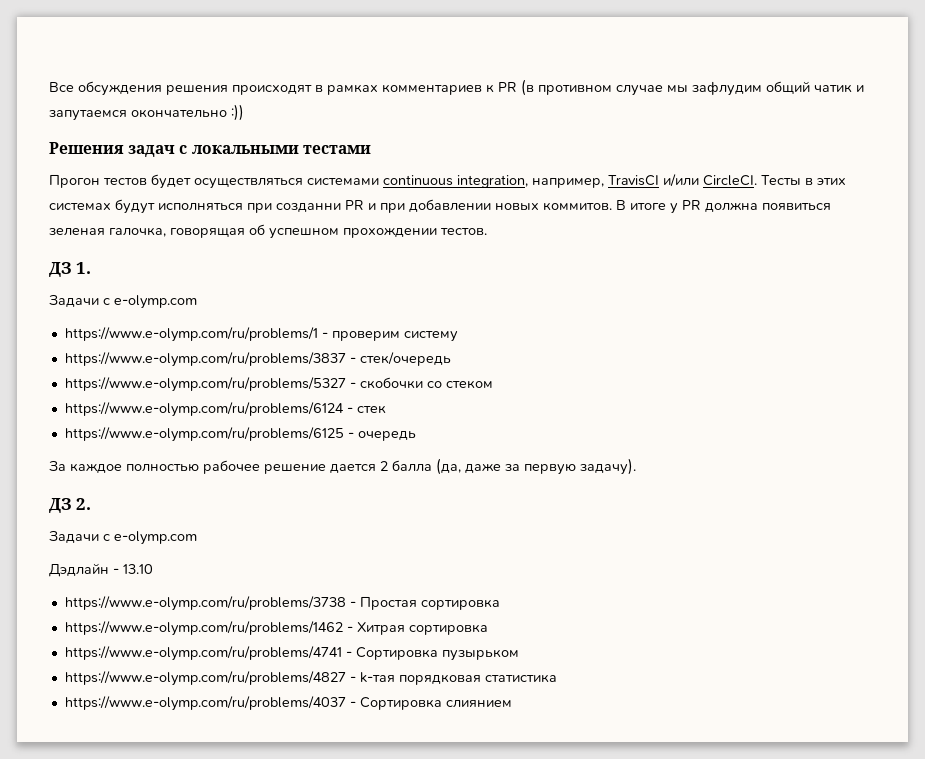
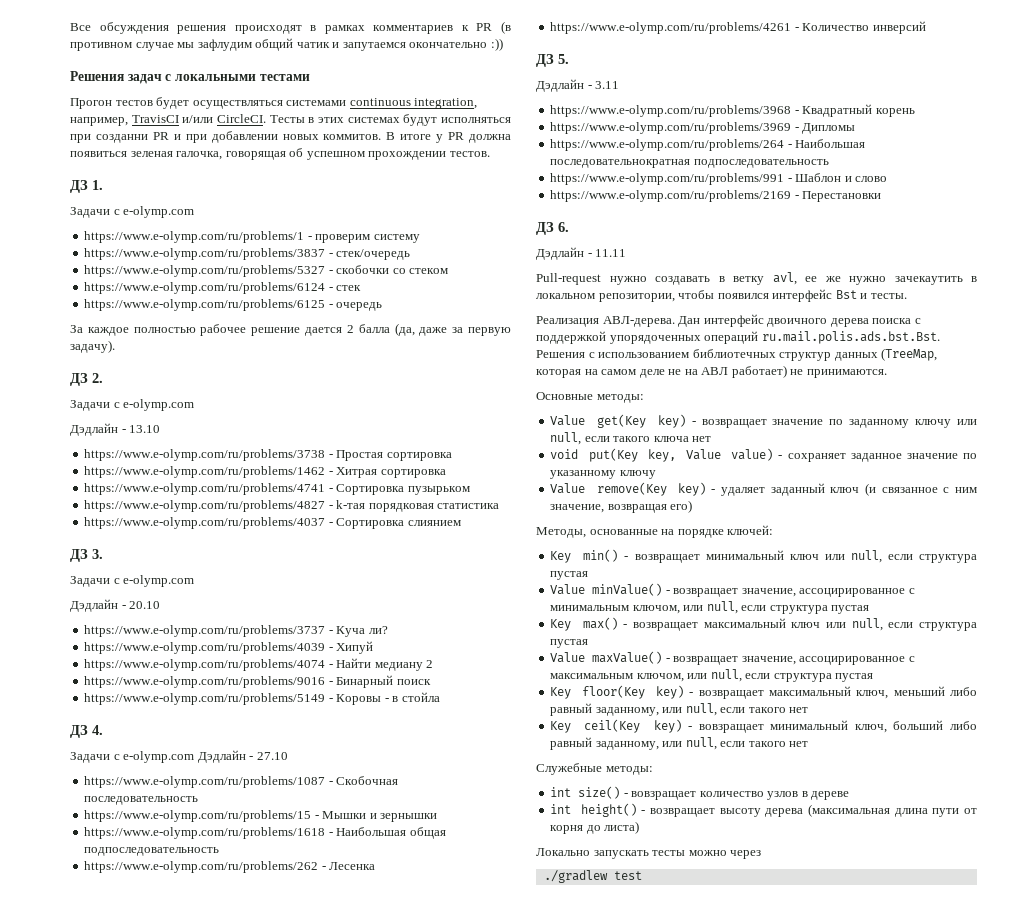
(512, 704) none -> [70,549,103,562] [70,575,195,587] [70,599,161,612] [84,625,388,637] [84,641,374,654] [84,658,434,671] [84,675,431,688] [84,692,440,705] [70,725,103,738] [70,750,288,763] [84,776,399,788] [84,796,199,805] [84,810,438,822] [84,827,446,839] [84,847,220,856] [84,861,376,873] [550,21,926,34] [536,54,569,67] [536,79,620,92] [550,104,915,117] [550,122,856,134] [550,139,866,151] [550,159,829,168] [550,173,888,185] [550,190,882,202] [536,222,569,235] [536,247,627,260] [536,272,977,285] [536,289,907,302] [536,314,921,327] [536,331,940,344] [536,348,938,361] [536,365,887,378] [536,392,644,403] [550,414,977,428] [550,432,712,445] [550,448,977,462] [550,470,656,479] [550,482,977,496] [550,500,693,513] [536,525,774,538] [550,549,977,563] [550,571,589,580] [550,583,915,597] [550,601,870,614] [550,617,977,631] [550,639,589,648] [550,651,915,665] [550,669,874,682] [550,685,977,699] [550,703,809,716] [550,719,977,733] [550,737,809,750] [536,763,653,775] [550,786,850,800] [550,803,977,817] [550,821,640,834] [536,848,762,859] [543,870,642,883] // ДЗ 3. // Задачи с e-olymp.com // Дэдлайн - 20.10 // https://www.e-olymp.com/ru/problems/3737 - Куча ли? // https://www.e-olymp.com/ru/problems/4039 - Хипуй // https://www.e-olymp.com/ru/problems/4074 - Найти медиану 2 // https://www.e-olymp.com/ru/problems/9016 - Бинарный поиск // https://www.e-olymp.com/ru/problems/5149 - Коровы - в стойла // ДЗ 4. // Задачи с e-olymp.com Дэдлайн - 27.10 // https://www.e-olymp.com/ru/problems/1087 - Скобочная последовательность // https://www.e-olymp.com/ru/problems/15 - Мышки и зернышки // https://www.e-olymp.com/ru/problems/1618 - Наибольшая общая подпоследовательность // https://www.e-olymp.com/ru/problems/262 - Лесенка // https://www.e-olymp.com/ru/problems/4261 - Количество инверсий // ДЗ 5. // Дэдлайн - 3.11 // https://www.e-olymp.com/ru/problems/3968 - Квадратный корень // https://www.e-olymp.com/ru/problems/3969 - Дипломы // https://www.e-olymp.com/ru/problems/264 - Наибольшая последовательнократная подпоследовательность // https://www.e-olymp.com/ru/problems/991 - Шаблон и слово // https://www.e-olymp.com/ru/problems/2169 - Перестановки // ДЗ 6. // Дэдлайн - 11.11 // Pull-request нужно создавать в ветку avl, ее же нужно зачекаутить в локальном репозитории, чтобы появился интерфейс Bst и тесты. // Реализация АВЛ-дерева. Дан интерфейс двоичного дерева поиска с поддержкой упорядоченных операций ru.mail.polis.ads.bst.Bst. Решения с использованием библиотечных структур данных (TreeMap, которая на самом деле не на АВЛ работает) не принимаются. // Основные методы: // Value get(Key key) - возвращает значение по заданному ключу или null, если такого ключа нет // void put(Key key, Value value) - сохраняет заданное значение по указанному ключу // Value remove(Key key) - удаляет заданный ключ (и связанное с ним значение, возвращая его) // Методы, основанные на порядке ключей: // Key min() - возвращает минимальный ключ или null, если структура пустая // Value minValue() - возвращает значение, ассоцирированное с минимальным ключом, или null, если структура пустая // Key max() - возвращает максимальный ключ или null, если структура пустая // Value maxValue() - возвращает значение, ассоцирированное с максимальным ключом, или null, если структура пустая // Key floor(Key key) - возвращает максимальный ключ, меньший либо равный заданному, или null, если такого нет // Key ceil(Key key) - вовзращает минимальный ключ, больший либо равный заданному, или null, если такого нет // Служебные методы: // int size() - вовзращает количество узлов в дереве // int height() - возвращает высоту дерева (максимальная длина пути от корня до листа) // Локально запускать тесты можно через // ./gradlew test

